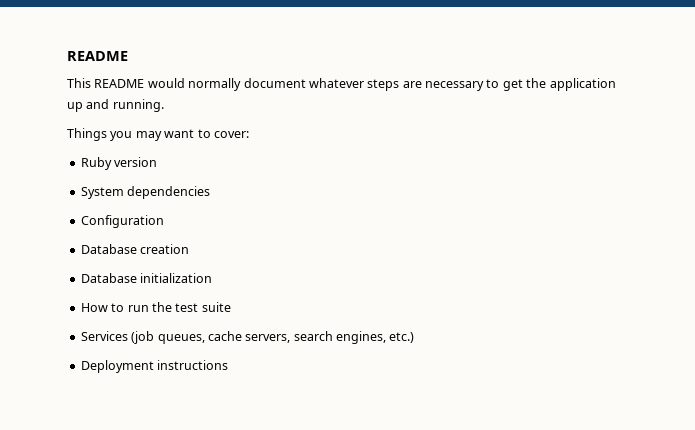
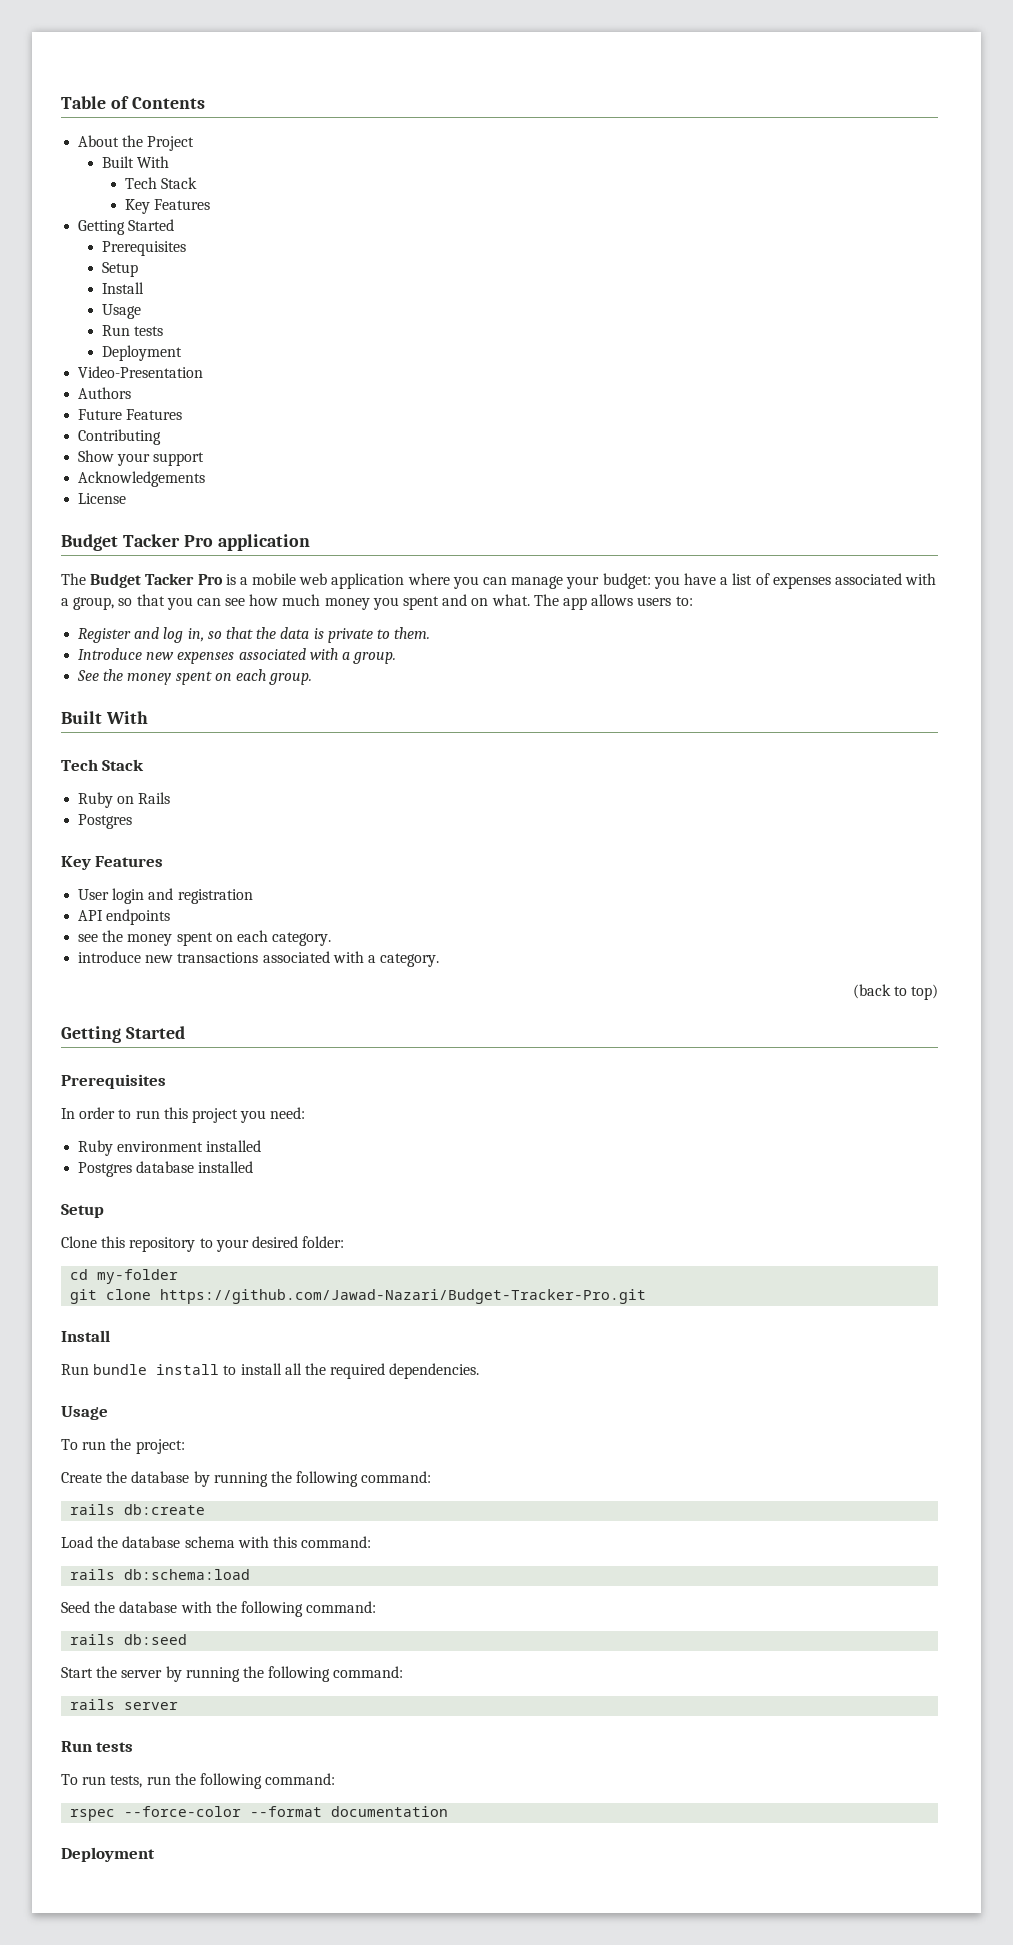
[67,51,128,61] [67,78,616,91] [67,99,164,112] [67,128,249,141] [80,157,158,170] [80,186,211,199] [80,215,164,228] [80,244,190,254] [80,273,213,283] [80,302,231,312] [80,331,415,344] [80,360,229,373] README // This README would normally document whatever steps are necessary to get the application up and running. // Things you may want to cover: // Ruby version // System dependencies // Configuration // Database creation // Database initialization // How to run the test suite // Services (job queues, cache servers, search engines, etc.) // Deployment instructions -> [61,96,205,109] [78,135,195,151] [101,156,169,168] [125,177,198,189] [125,199,211,214] [78,219,175,235] [101,241,186,256] [101,262,138,277] [101,282,144,294] [101,304,141,319] [101,325,163,336] [101,345,182,361] [78,366,204,378] [78,387,132,399] [78,409,183,420] [78,429,162,445] [78,450,205,466] [78,471,206,487] [78,493,127,504] [61,534,310,551] [61,573,937,589] [61,594,693,610] [78,627,431,643] [78,648,397,664] [77,669,313,685] [61,711,148,724] [61,759,145,771] [78,792,171,808] [78,814,133,829] [61,856,164,870] [78,888,253,904] [78,909,171,925] [78,930,332,946] [78,951,440,967] [852,984,938,1000] [61,1026,185,1043] [61,1074,166,1089] [61,1107,306,1123] [78,1140,262,1156] [78,1161,254,1177] [61,1204,104,1218] [61,1236,345,1252] [70,1269,179,1284] [70,1289,647,1304] [61,1330,110,1342] [61,1363,480,1379] [61,1406,108,1420] [61,1438,185,1454] [61,1471,432,1487] [70,1504,206,1515] [61,1536,372,1548] [70,1569,251,1580] [61,1601,377,1617] [70,1634,188,1645] [61,1666,404,1682] [70,1699,179,1710] [61,1741,134,1752] [61,1773,336,1789] [70,1806,449,1821] [61,1847,155,1862] Table of Contents // About the Project // Built With // Tech Stack // Key Features // Getting Started // Prerequisites // Setup // Install // Usage // Run tests // Deployment // Video-Presentation // Authors // Future Features // Contributing // Show your support // Acknowledgements // License // Budget Tacker Pro application // The Budget Tacker Pro is a mobile web application where you can manage your budget: you have a list of expenses associated with a group, so that you can see how much money you spent and on what. The app allows users to: // Register and log in, so that the data is private to them. // Introduce new expenses associated with a group. // See the money spent on each group. // Built With // Tech Stack // Ruby on Rails // Postgres // Key Features // User login and registration // API endpoints // see the money spent on each category. // introduce new transactions associated with a category. // (back to top) // Getting Started // Prerequisites // In order to run this project you need: // Ruby environment installed // Postgres database installed // Setup // Clone this repository to your desired folder: // cd my-folder // git clone https://github.com/Jawad-Nazari/Budget-Tracker-Pro.git // Install // Run bundle install to install all the required dependencies. // Usage // To run the project: // Create the database by running the following command: // rails db:create // Load the database schema with this command: // rails db:schema:load // Seed the database with the following command: // rails db:seed // Start the server by running the following command: // rails server // Run tests // To run tests, run the following command: // rspec --force-color --format documentation // Deployment

